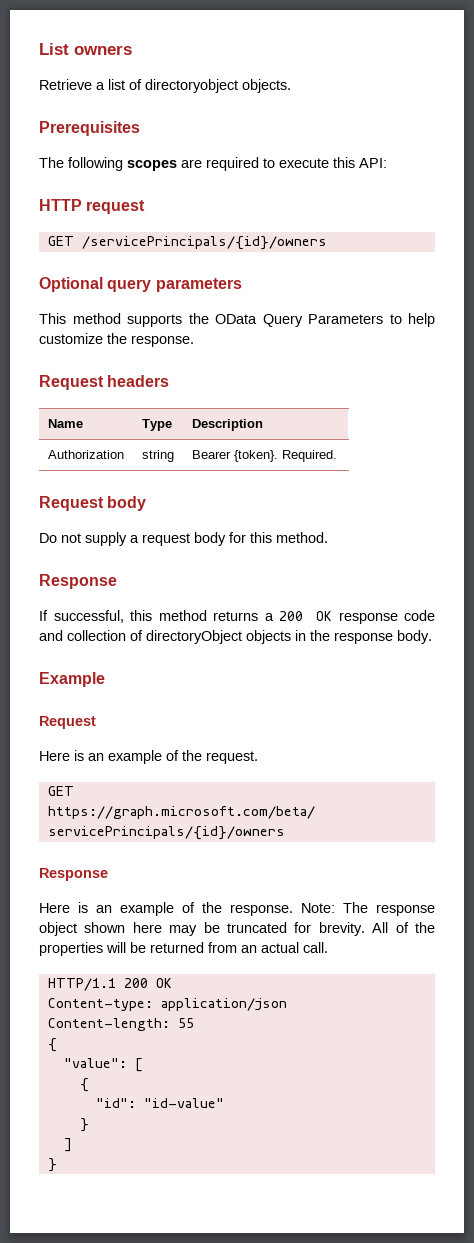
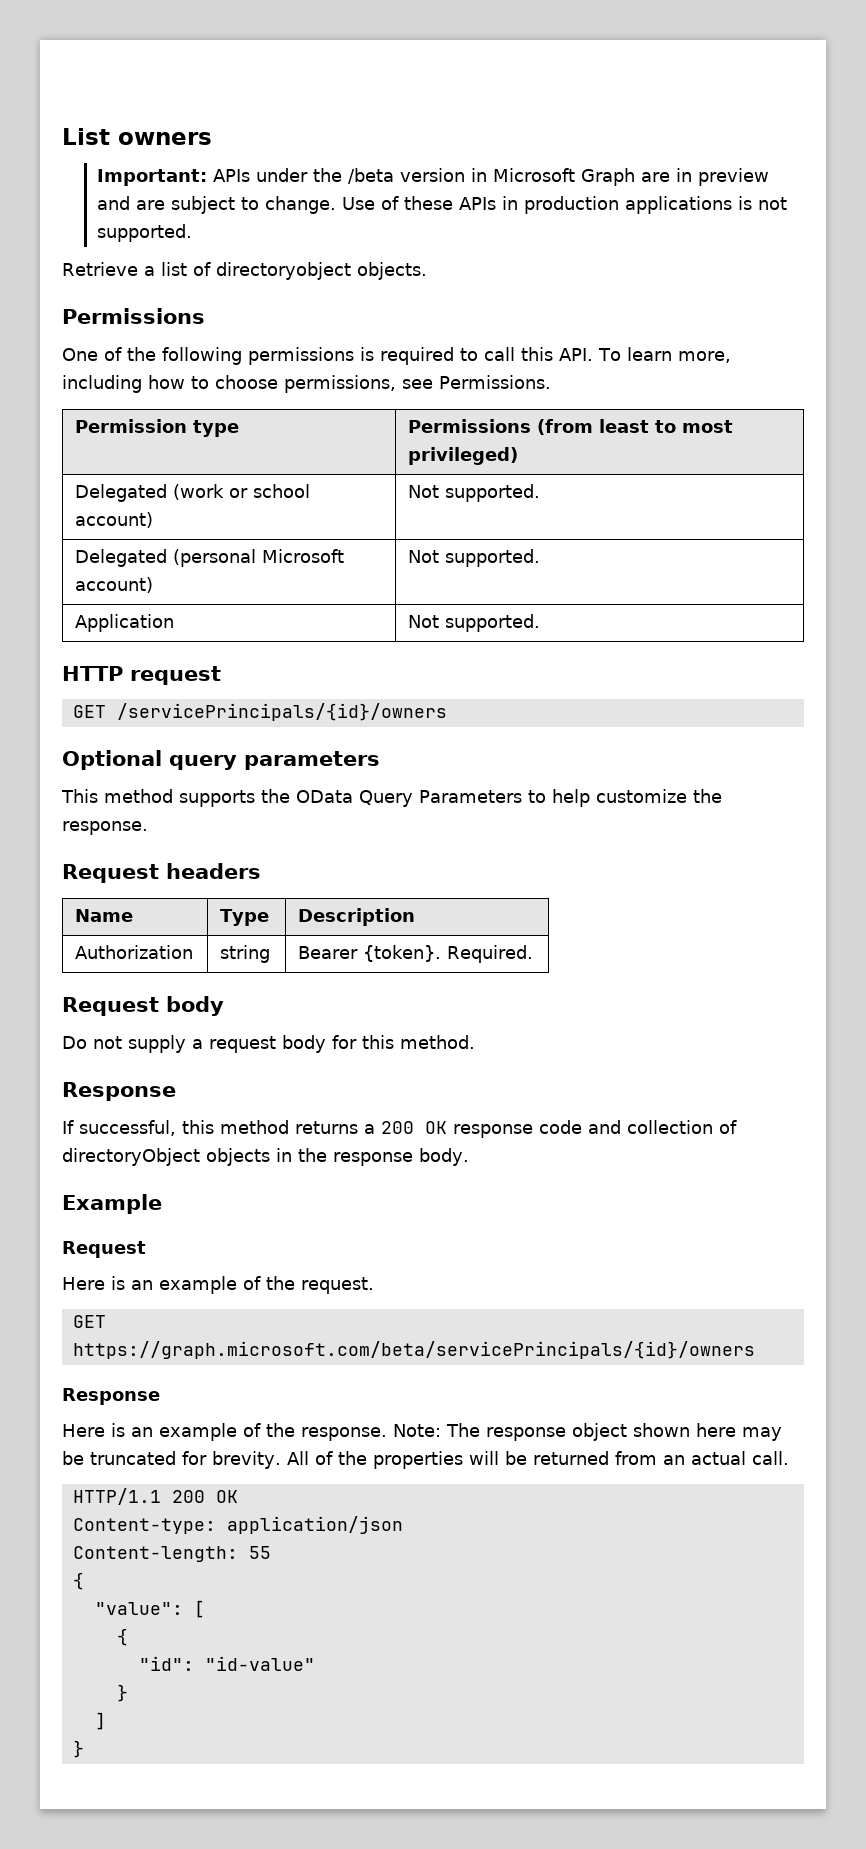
(132, 50) none -> [96,168,769,186] [96,196,787,214] [96,224,192,242] // Important: APIs under the /beta version in Microsoft Graph are in preview and are subject to change. Use of these APIs in production applications is not supported.
[39,121,140,136] [39,157,387,171] Prerequisites // The following scopes are required to execute this API: -> [62,308,205,324] [62,347,731,365] [62,375,551,393] [75,419,240,437] [408,419,734,435] [408,447,519,465] [75,484,311,502] [75,512,154,528] [408,484,541,502] [75,549,345,567] [75,577,154,593] [408,549,541,567] [75,614,175,632] [408,614,541,632] Permissions // One of the following permissions is required to call this API. To learn more, including how to choose permissions, see Permissions. // Permission type | Permissions (from least to most privileged) // Delegated (work or school account) | Not supported. // Delegated (personal Microsoft account) | Not supported. // Application | Not supported.

